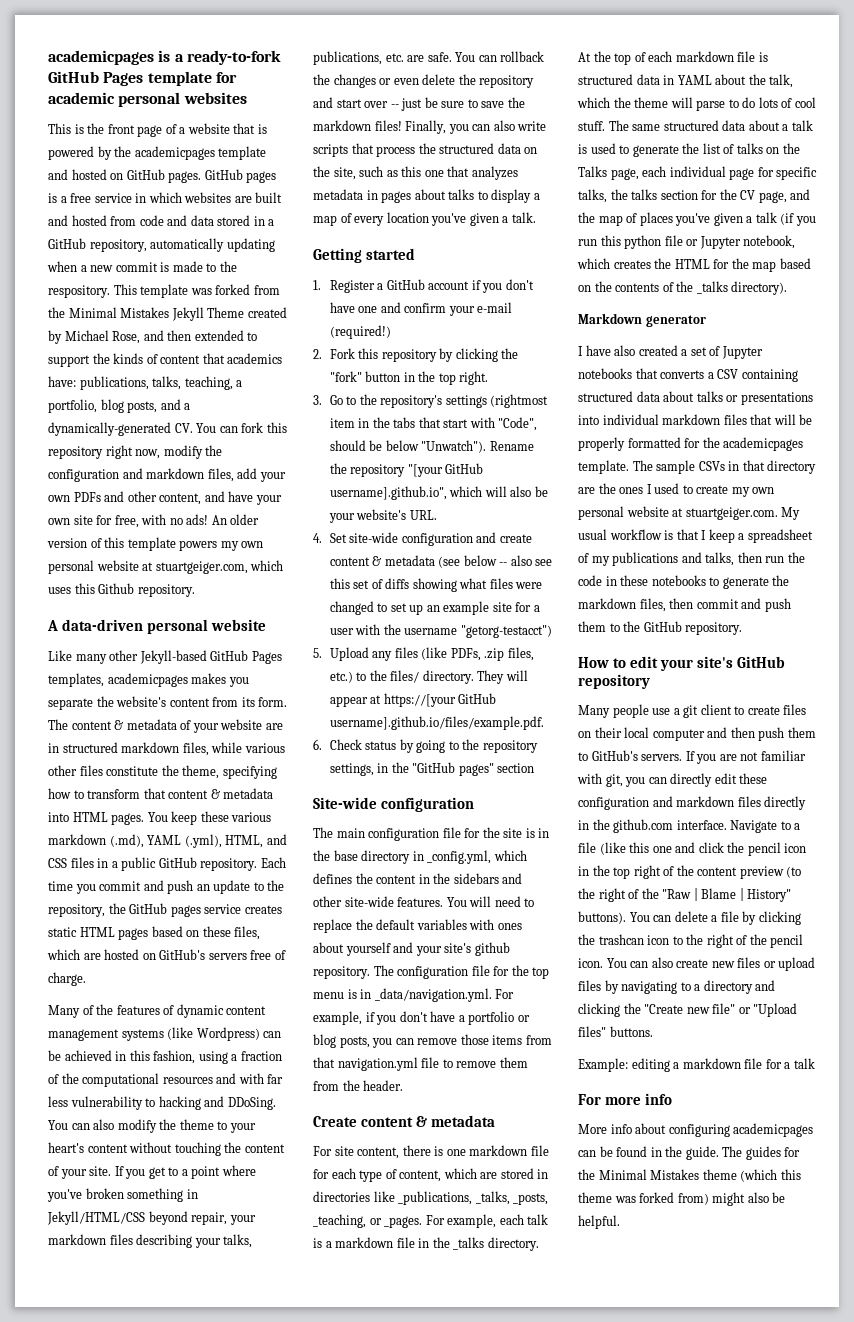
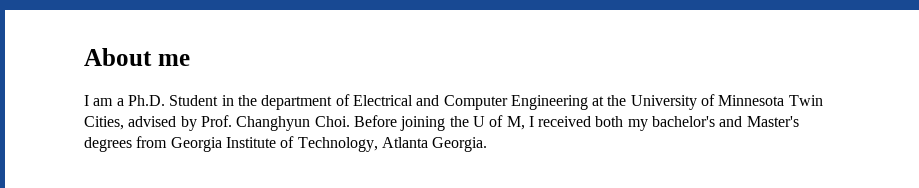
[48,50,281,65] [48,71,237,86] [48,92,247,107] [48,123,267,137] [48,146,267,160] [48,169,277,183] [48,192,283,203] [48,215,275,226] [48,238,275,252] [47,261,237,272] [48,284,280,298] [48,307,287,321] [48,330,258,344] [48,353,283,367] [48,376,243,390] [48,399,191,413] [48,422,287,436] [48,445,223,459] [48,468,286,482] [48,491,282,505] [48,514,260,528] [47,537,264,551] [48,560,284,574] [48,583,195,597] [47,619,267,634] [48,650,282,664] [48,673,249,687] [48,696,288,710] [48,719,283,733] [48,742,285,756] [48,765,277,779] [48,788,274,799] [48,811,272,825] [48,834,287,848] [48,857,286,871] [48,880,285,894] [48,903,282,917] [48,926,261,940] [47,949,286,960] [48,972,86,986] [48,1004,267,1018] [48,1027,282,1041] [48,1050,282,1064] [48,1073,284,1087] [48,1096,276,1110] [48,1119,256,1133] [48,1142,285,1156] [48,1165,256,1179] [47,1188,198,1202] [47,1211,256,1225] [48,1234,253,1248] [313,51,545,65] [313,74,535,88] [313,97,525,111] [313,120,547,134] [313,143,538,157] [313,166,518,180] [313,189,540,203] [313,212,536,226] [313,248,416,263] [313,279,534,293] [329,302,513,316] [329,325,391,339] [313,348,519,362] [329,371,489,385] [313,394,549,408] [329,417,538,431] [329,440,534,453] [329,463,484,477] [329,486,548,500] [328,509,437,523] [313,532,532,546] [329,555,553,568] [329,578,543,592] [329,601,540,615] [329,624,552,638] [313,647,534,661] [329,670,528,684] [329,693,497,707] [329,716,544,730] [313,739,538,753] [329,762,535,776] [313,797,474,812] [313,827,550,841] [313,850,527,864] [313,873,523,884] [313,896,535,907] [313,919,522,933] [313,942,510,956] [313,965,550,979] [313,988,515,1002] [313,1011,530,1025] [313,1034,552,1048] [313,1057,528,1071] [313,1080,404,1091] [313,1115,495,1127] [313,1145,549,1159] [313,1168,549,1182] [313,1191,549,1205] [313,1214,549,1228] [313,1237,539,1251] [578,51,768,65] [578,74,794,88] [577,97,816,111] [578,120,813,131] [578,143,800,157] [578,166,818,180] [578,189,811,203] [578,212,816,226] [578,235,796,249] [577,258,811,272] [578,281,788,295] [578,313,706,327] [578,345,763,359] [578,368,798,382] [578,391,813,405] [578,414,813,425] [578,437,804,451] [578,460,817,474] [578,483,775,497] [578,506,801,520] [578,529,813,543] [578,552,805,566] [578,575,790,589] [578,598,791,612] [578,621,743,635] [578,656,785,671] [578,674,650,689] [578,704,807,718] [578,727,816,741] [578,750,806,764] [577,773,768,787] [578,796,807,810] [578,819,801,833] [578,842,807,856] [578,865,802,879] [578,888,792,902] [578,911,801,925] [578,934,804,948] [578,957,816,971] [578,980,776,994] [578,1003,798,1017] [578,1026,653,1037] [578,1058,815,1072] [578,1093,672,1105] [578,1123,814,1137] [578,1146,801,1160] [578,1169,801,1182] [578,1192,786,1206] [578,1215,620,1229] academicpages is a ready-to-fork GitHub Pages template for academic personal websites // This is the front page of a website that is powered by the academicpages template and hosted on GitHub pages. GitHub pages is a free service in which websites are built and hosted from code and data stored in a GitHub repository, automatically updating when a new commit is made to the respository. This template was forked from the Minimal Mistakes Jekyll Theme created by Michael Rose, and then extended to support the kinds of content that academics have: publications, talks, teaching, a portfolio, blog posts, and a dynamically-generated CV. You can fork this repository right now, modify the configuration and markdown files, add your own PDFs and other content, and have your own site for free, with no ads! An older version of this template powers my own personal website at stuartgeiger.com, which uses this Github repository. // A data-driven personal website // Like many other Jekyll-based GitHub Pages templates, academicpages makes you separate the website's content from its form. The content & metadata of your website are in structured markdown files, while various other files constitute the theme, specifying how to transform that content & metadata into HTML pages. You keep these various markdown (.md), YAML (.yml), HTML, and CSS files in a public GitHub repository. Each time you commit and push an update to the repository, the GitHub pages service creates static HTML pages based on these files, which are hosted on GitHub's servers free of charge. // Many of the features of dynamic content management systems (like Wordpress) can be achieved in this fashion, using a fraction of the computational resources and with far less vulnerability to hacking and DDoSing. You can also modify the theme to your heart's content without touching the content of your site. If you get to a point where you've broken something in Jekyll/HTML/CSS beyond repair, your markdown files describing your talks, publications, etc. are safe. You can rollback the changes or even delete the repository and start over -- just be sure to save the markdown files! Finally, you can also write scripts that process the structured data on the site, such as this one that analyzes metadata in pages about talks to display a map of every location you've given a talk. // Getting started // 1. Register a GitHub account if you don't have one and confirm your e-mail (required!) // 2. Fork this repository by clicking the "fork" button in the top right. // 3. Go to the repository's settings (rightmost item in the tabs that start with "Code", should be below "Unwatch"). Rename the repository "[your GitHub username].github.io", which will also be your website's URL. // 4. Set site-wide configuration and create content & metadata (see below -- also see this set of diffs showing what files were changed to set up an example site for a user with the username "getorg-testacct") // 5. Upload any files (like PDFs, .zip files, etc.) to the files/ directory. They will appear at https://[your GitHub username].github.io/files/example.pdf. // 6. Check status by going to the repository settings, in the "GitHub pages" section // Site-wide configuration // The main configuration file for the site is in the base directory in _config.yml, which defines the content in the sidebars and other site-wide features. You will need to replace the default variables with ones about yourself and your site's github repository. The configuration file for the top menu is in _data/navigation.yml. For example, if you don't have a portfolio or blog posts, you can remove those items from that navigation.yml file to remove them from the header. // Create content & metadata // For site content, there is one markdown file for each type of content, which are stored in directories like _publications, _talks, _posts, _teaching, or _pages. For example, each talk is a markdown file in the _talks directory. At the top of each markdown file is structured data in YAML about the talk, which the theme will parse to do lots of cool stuff. The same structured data about a talk is used to generate the list of talks on the Talks page, each individual page for specific talks, the talks section for the CV page, and the map of places you've given a talk (if you run this python file or Jupyter notebook, which creates the HTML for the map based on the contents of the _talks directory). // Markdown generator // I have also created a set of Jupyter notebooks that converts a CSV containing structured data about talks or presentations into individual markdown files that will be properly formatted for the academicpages template. The sample CSVs in that directory are the ones I used to create my own personal website at stuartgeiger.com. My usual workflow is that I keep a spreadsheet of my publications and talks, then run the code in these notebooks to generate the markdown files, then commit and push them to the GitHub repository. // How to edit your site's GitHub repository // Many people use a git client to create files on their local computer and then push them to GitHub's servers. If you are not familiar with git, you can directly edit these configuration and markdown files directly in the github.com interface. Navigate to a file (like this one and click the pencil icon in the top right of the content preview (to the right of the "Raw | Blame | History" buttons). You can delete a file by clicking the trashcan icon to the right of the pencil icon. You can also create new files or upload files by navigating to a directory and clicking the "Create new file" or "Upload files" buttons. // Example: editing a markdown file for a talk // For more info // More info about configuring academicpages can be found in the guide. The guides for the Minimal Mistakes theme (which this theme was forked from) might also be helpful. -> [84,48,190,66] [84,94,823,110] [84,115,799,131] [84,136,488,152] About me // I am a Ph.D. Student in the department of Electrical and Computer Engineering at the University of Minnesota Twin Cities, advised by Prof. Changhyun Choi. Before joining the U of M, I received both my bachelor's and Master's degrees from Georgia Institute of Technology, Atlanta Georgia.

